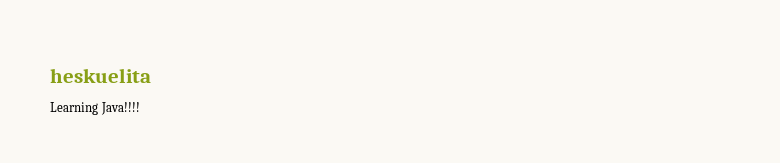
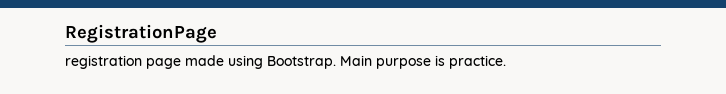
[50,68,151,83] [50,102,140,115] heskuelita // Learning Java!!!! -> [65,24,217,43] [65,55,506,69] RegistrationPage // registration page made using Bootstrap. Main purpose is practice.

